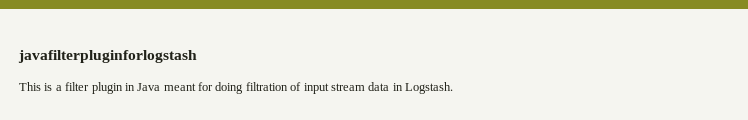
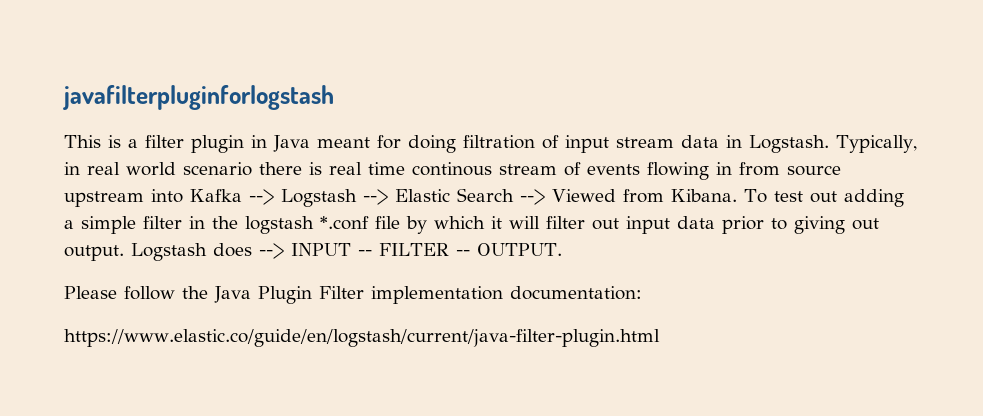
(453, 88) none -> [836,135,917,153] [64,162,841,180] [64,188,904,207] [64,216,879,234] [64,243,562,261] [64,286,642,304] [64,329,660,347] Typically, in real world scenario there is real time continous stream of events flowing in from source upstream into Kafka --> Logstash --> Elastic Search --> Viewed from Kibana. To test out adding a simple filter in the logstash *.conf file by which it will filter out input data prior to giving out output. Logstash does --> INPUT -- FILTER -- OUTPUT. // Please follow the Java Plugin Filter implementation documentation: // https://www.elastic.co/guide/en/logstash/current/java-filter-plugin.html

